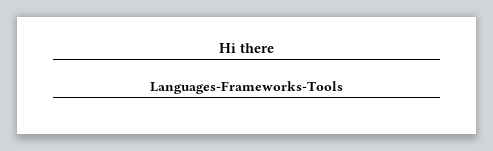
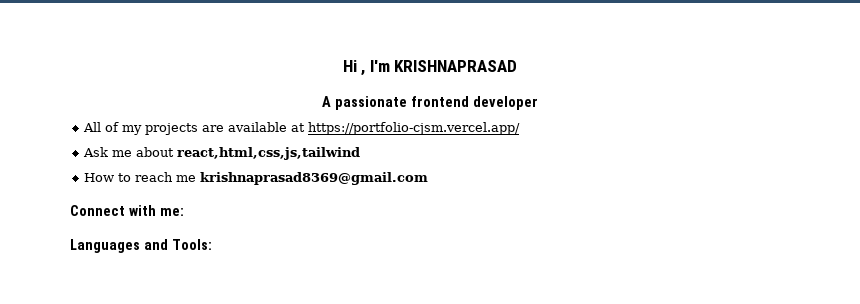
[240,43,274,53] [150,81,343,94] there // Languages-Frameworks-Tools -> [361,60,518,76] [322,96,538,110] [83,122,521,135] [83,147,361,160] [84,172,429,185] [70,205,184,216] [70,239,212,253] , I'm KRISHNAPRASAD // A passionate frontend developer // All of my projects are available at https://portfolio-cjsm.vercel.app/ // Ask me about react,html,css,js,tailwind // How to reach me krishnaprasad8369@gmail.com // Connect with me: // Languages and Tools:

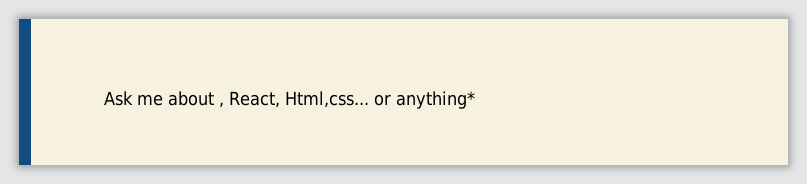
[342,60,518,76] [322,96,538,110] [83,122,521,135] [83,147,361,160] [84,172,429,185] [70,205,184,216] [70,239,212,253] Hi , I'm KRISHNAPRASAD // A passionate frontend developer // All of my projects are available at https://portfolio-cjsm.vercel.app/ // Ask me about react,html,css,js,tailwind // How to reach me krishnaprasad8369@gmail.com // Connect with me: // Languages and Tools: -> [104,91,475,109] Ask me about , React, Html,css... or anything*

